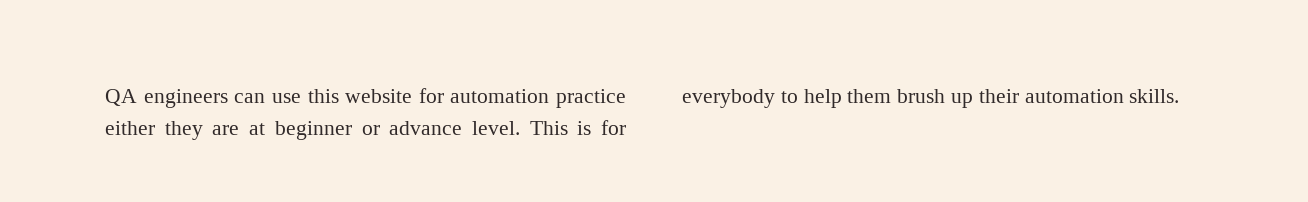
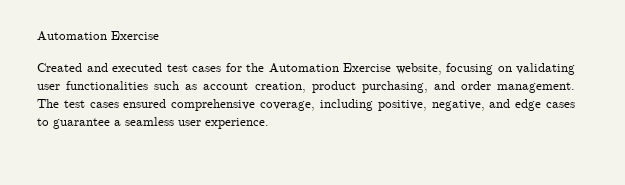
[105,88,626,108] [105,120,626,140] [682,89,1180,108] QA engineers can use this website for automation practice either they are at beginner or advance level. This is for everybody to help them brush up their automation skills. -> [37,31,159,41] [37,63,575,75] [37,81,576,93] [37,99,575,111] [37,117,269,129] Automation Exercise // Created and executed test cases for the Automation Exercise website, focusing on validating user functionalities such as account creation, product purchasing, and order management. The test cases ensured comprehensive coverage, including positive, negative, and edge cases to guarantee a seamless user experience.

